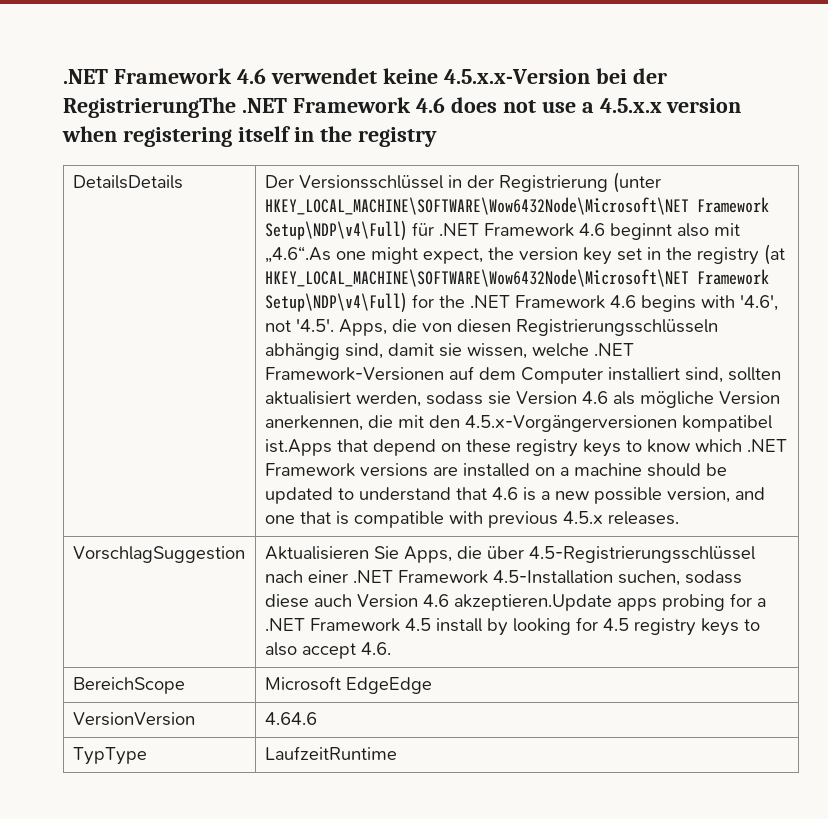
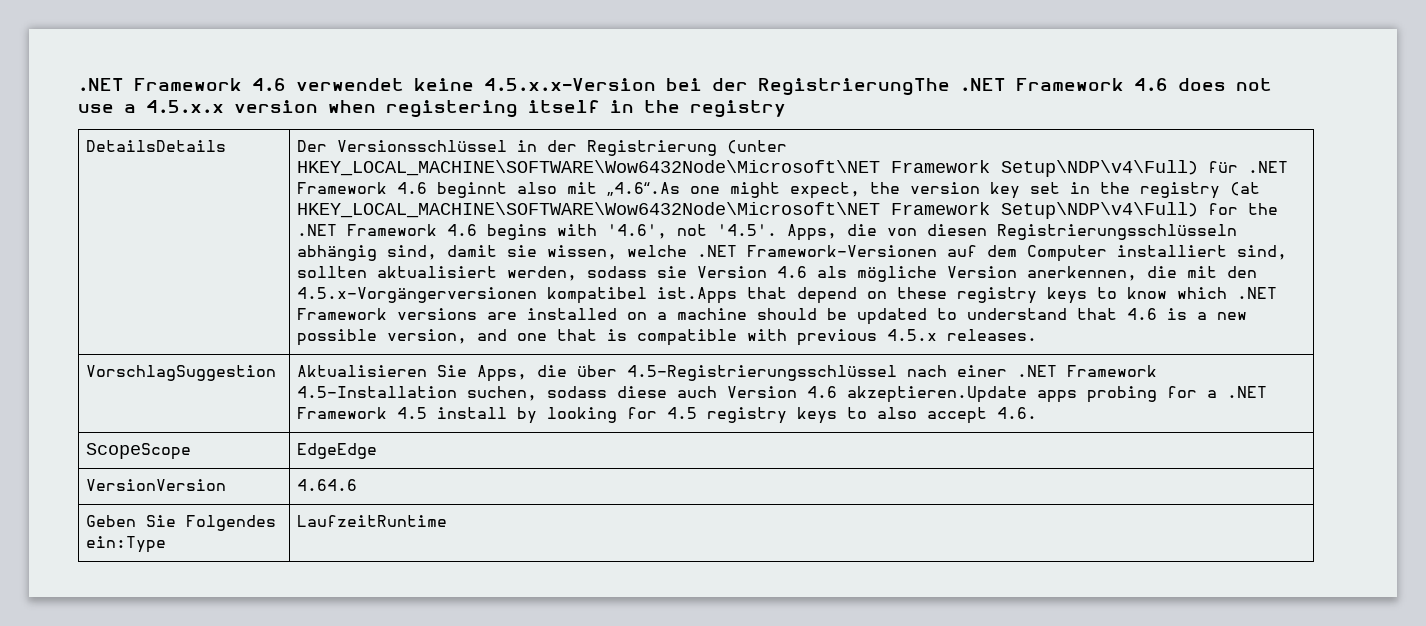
[72,677,185,694] [264,676,341,691] BereichScope | Microsoft -> [85,443,191,460] ScopeScope |
[72,747,147,765] TypType -> [85,515,276,531] [85,536,166,553] Geben Sie Folgendes ein:Type

